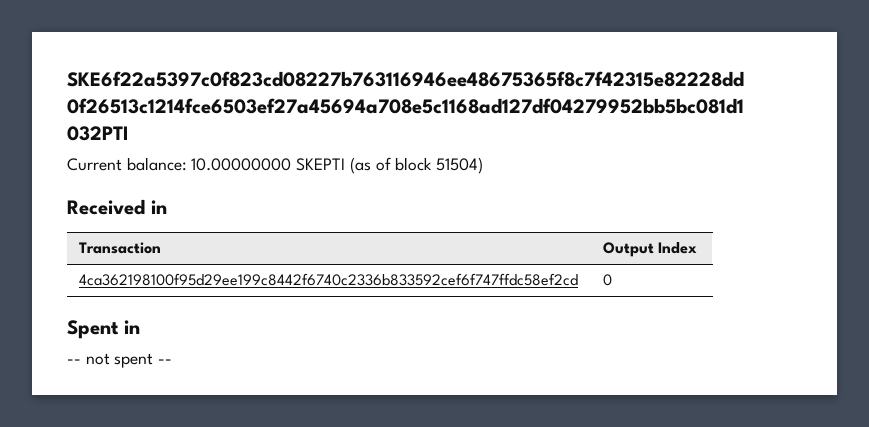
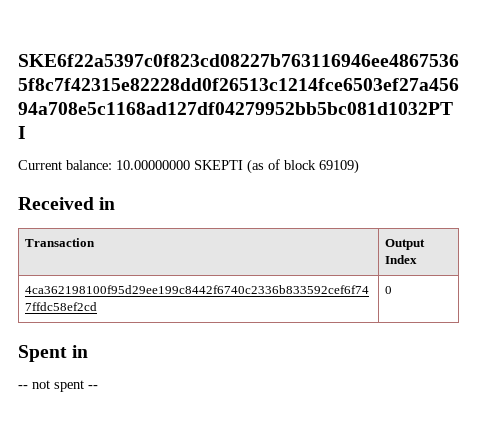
[436,157,484,174] 51504) -> [319,159,359,174] 69109)

